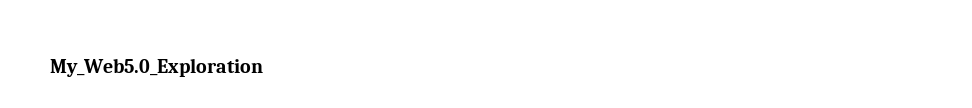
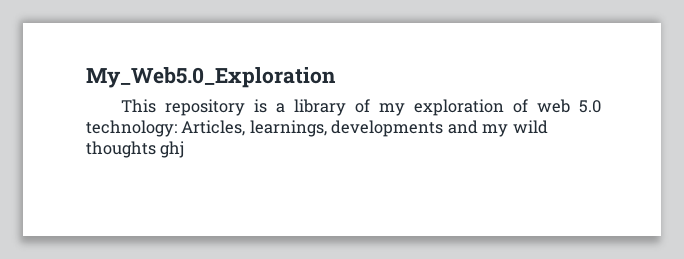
(263, 67) none -> [121,99,602,116] [86,120,548,137] [86,141,185,158] // This repository is a library of my exploration of web 5.0 technology: Articles, learnings, developments and my wild thoughts ghj

